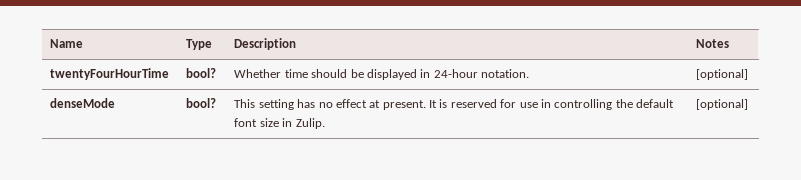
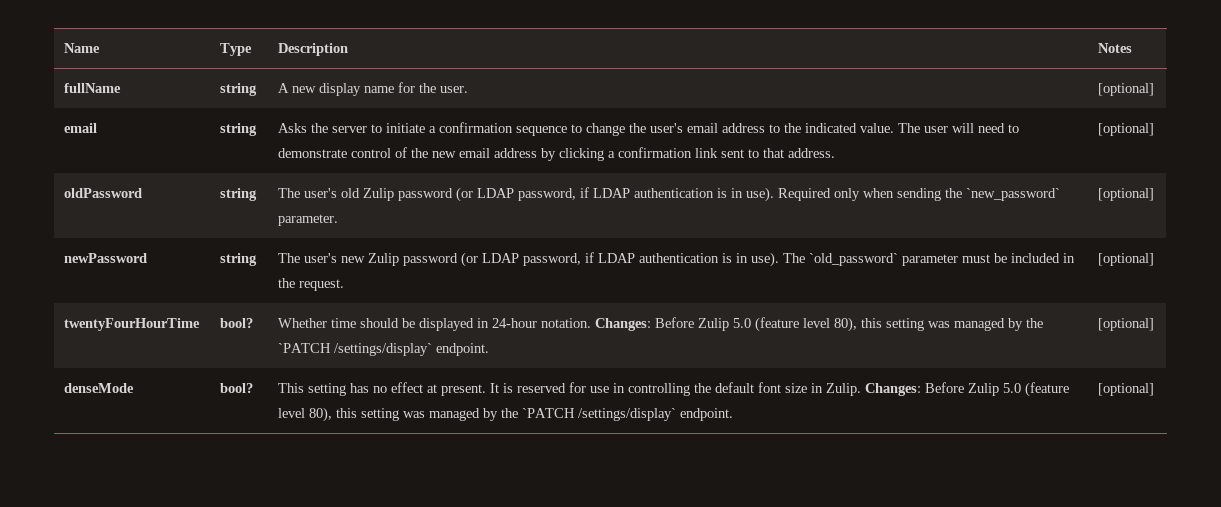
(730, 43) none -> [64,83,122,93] [220,83,258,96] [278,82,469,96] [1098,83,1155,96] [64,123,98,133] [220,123,258,136] [278,122,1020,136] [278,147,836,161] [1098,123,1155,136] [64,188,143,198] [220,188,258,201] [278,187,1061,202] [278,214,339,226] [1098,188,1155,201] [64,253,148,263] [220,253,258,266] [278,252,1076,267] [278,278,345,291] [1098,253,1155,266] // fullName | string | A new display name for the user. | [optional] // email | string | Asks the server to initiate a confirmation sequence to change the user's email address to the indicated value. The user will need to demonstrate control of the new email address by clicking a confirmation link sent to that address. | [optional] // oldPassword | string | The user's old Zulip password (or LDAP password, if LDAP authentication is in use). Required only when sending the `new_password` parameter. | [optional] // newPassword | string | The user's new Zulip password (or LDAP password, if LDAP authentication is in use). The `old_password` parameter must be included in the request. | [optional]
(530, 73) none -> [595,317,1044,332] [278,343,490,356] Changes: Before Zulip 5.0 (feature level 80), this setting was managed by the `PATCH /settings/display` endpoint.
(325, 123) none -> [865,382,1070,397] [278,407,734,422] Changes: Before Zulip 5.0 (feature level 80), this setting was managed by the `PATCH /settings/display` endpoint.

